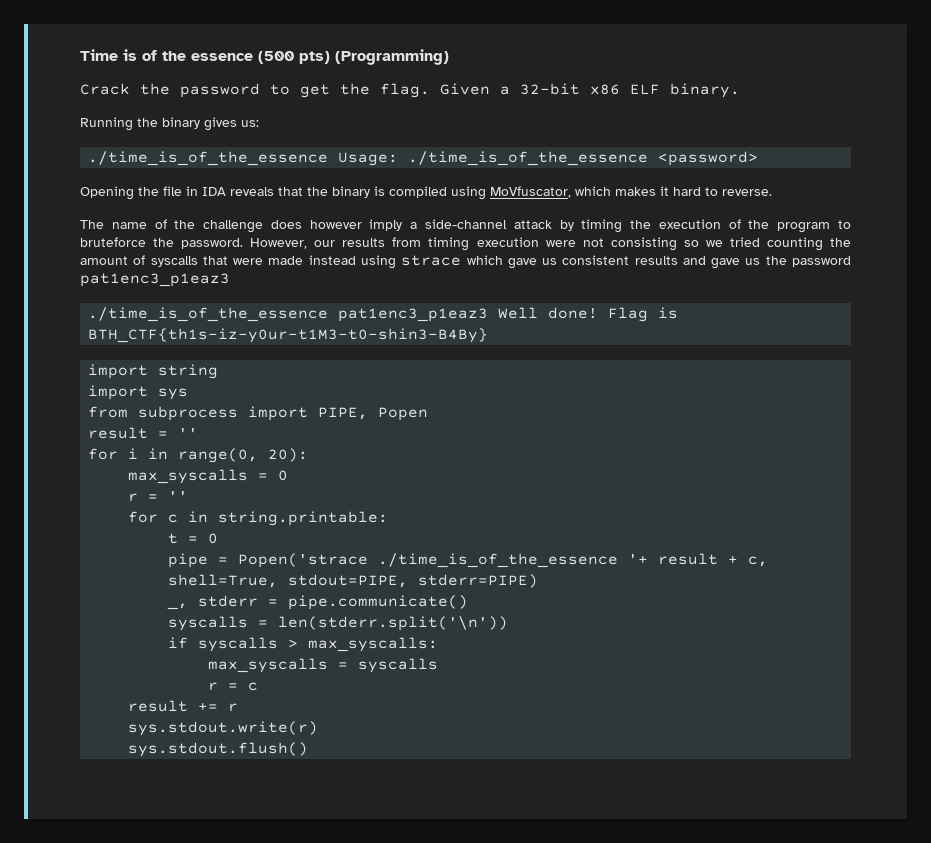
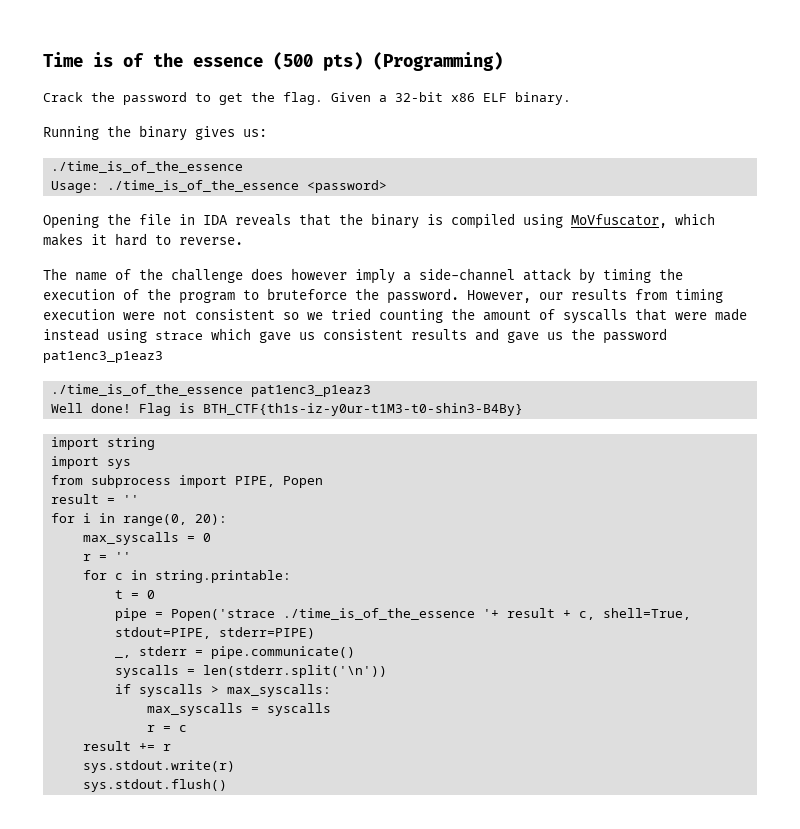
(329, 158) none -> (244, 167) //
[610,237,677,251] consisting -> [195,309,275,320] consistent
(489, 315) none -> (372, 391) //

